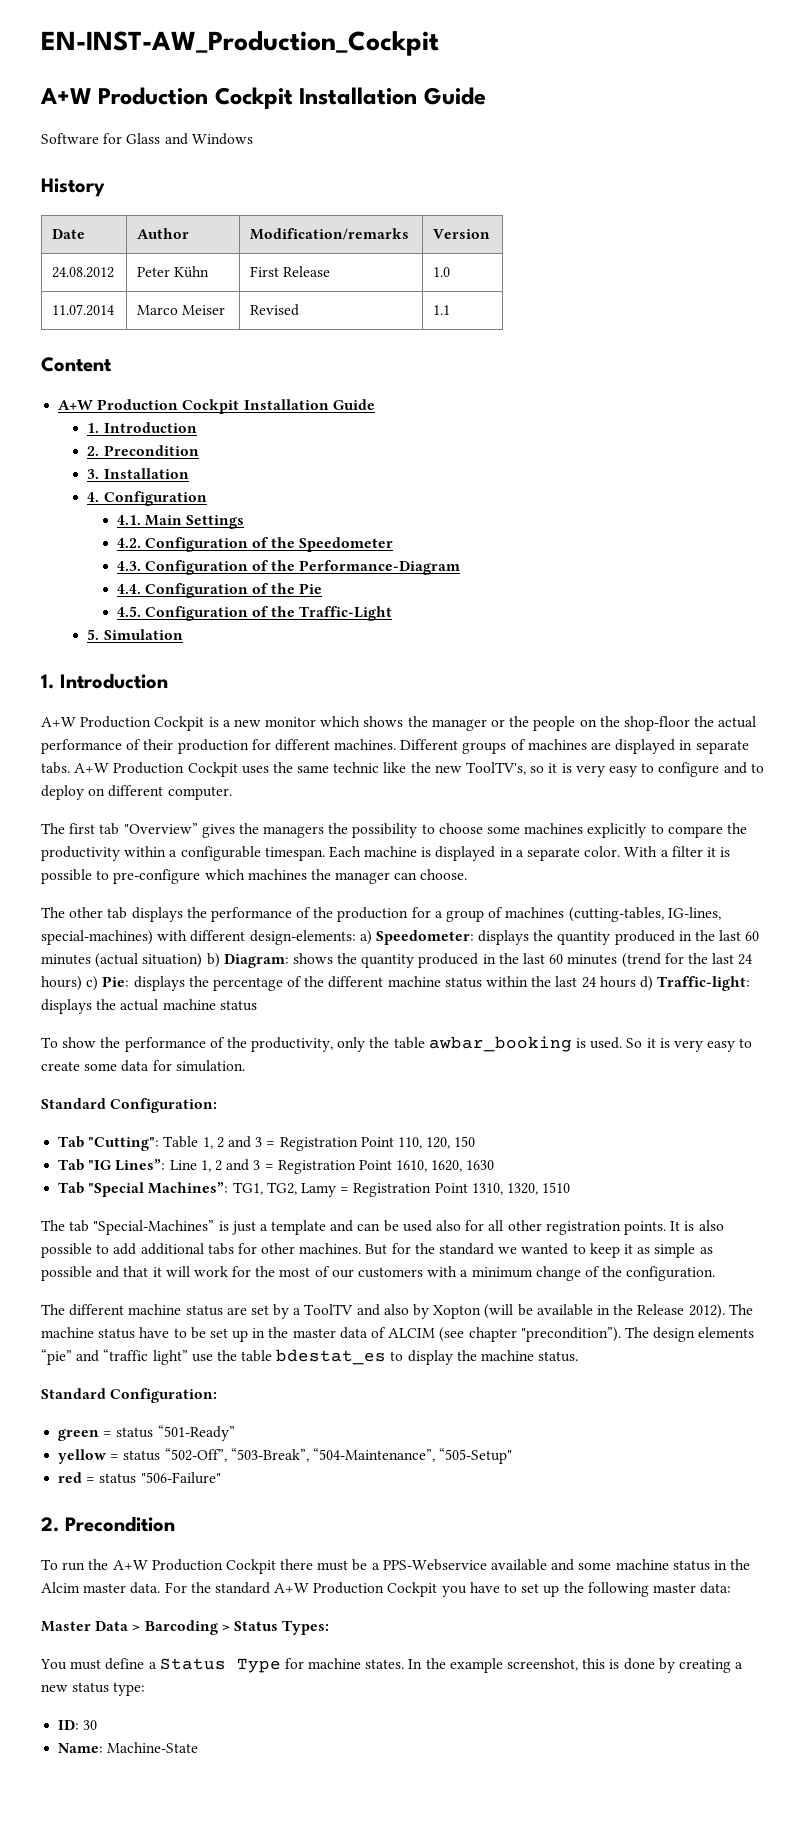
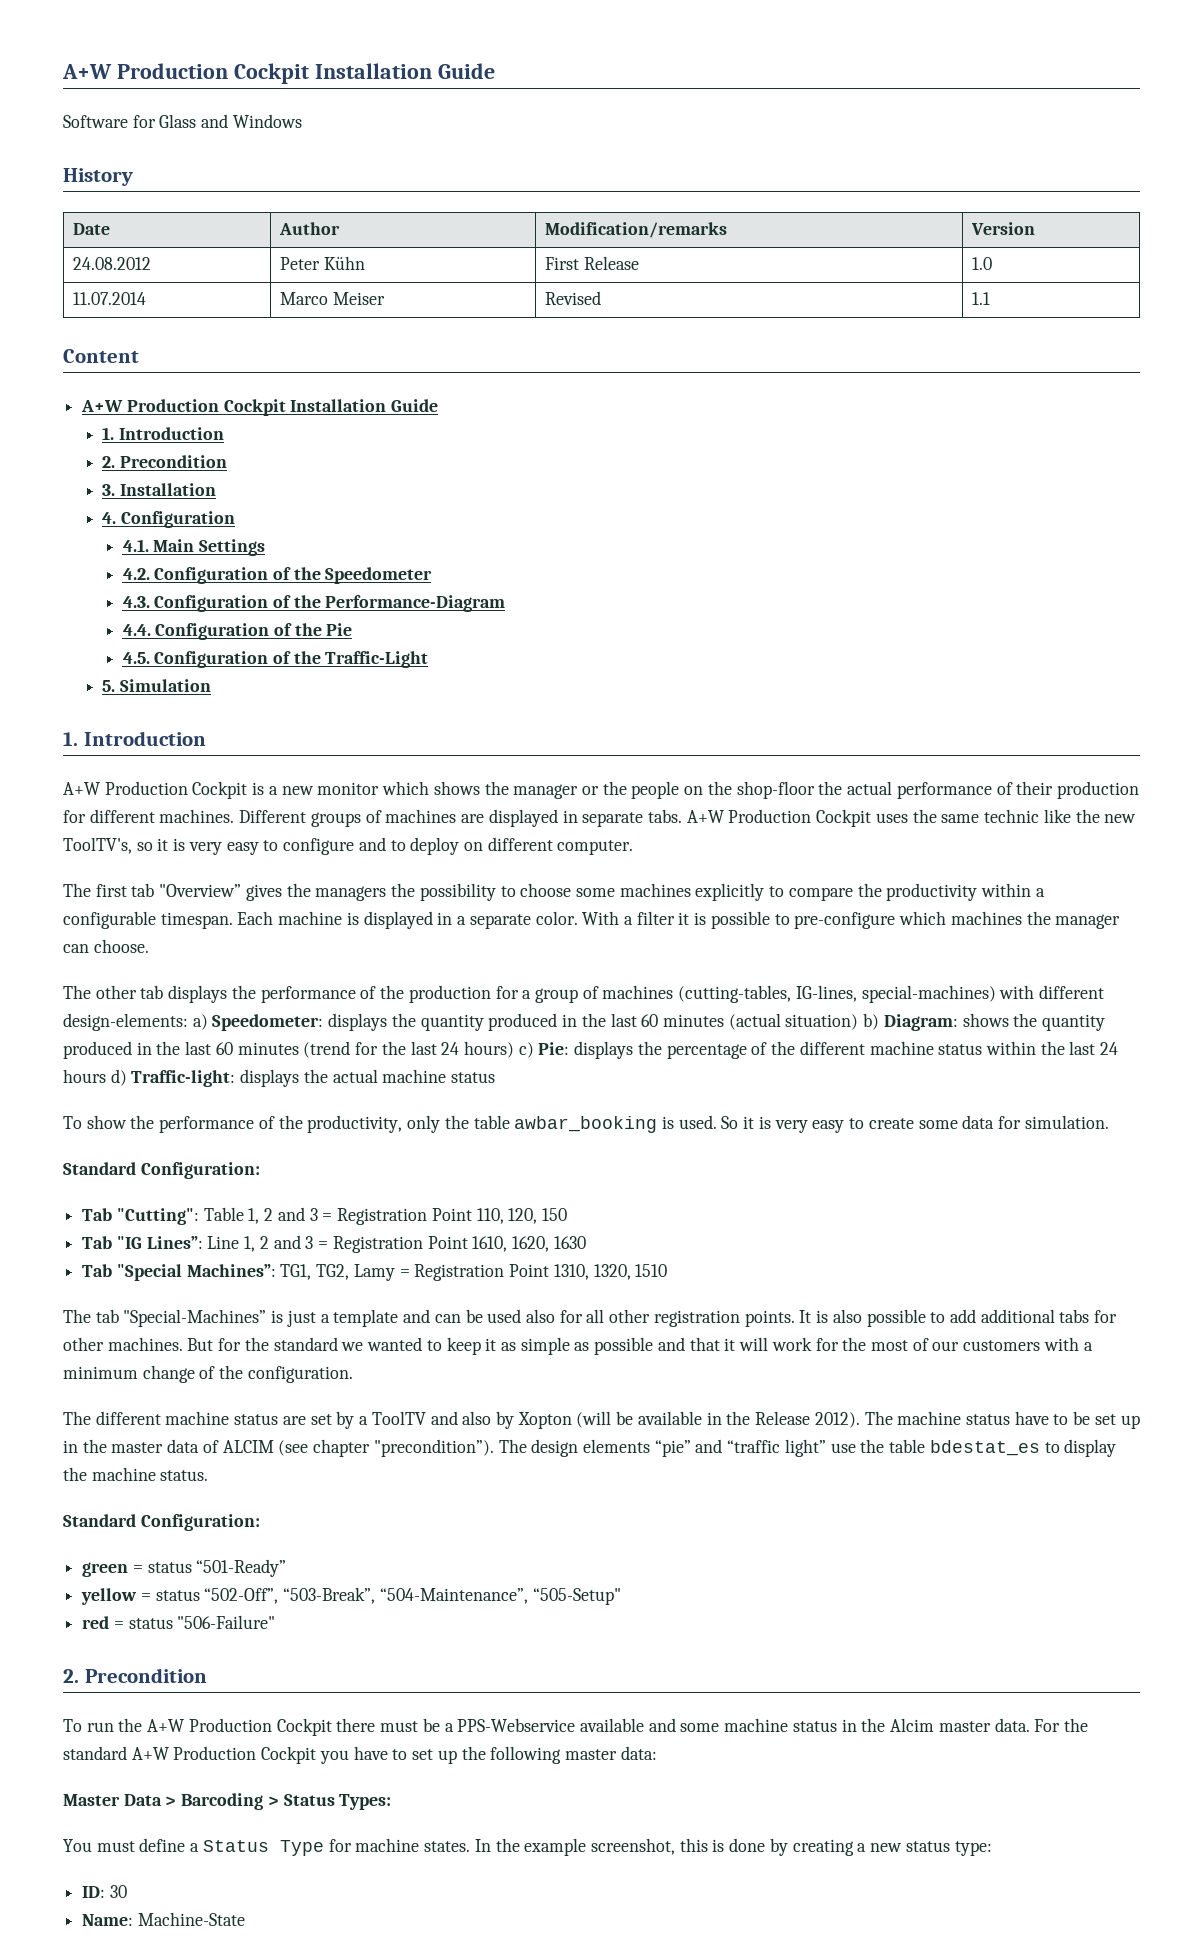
[41,31,439,56] EN-INST-AW_Production_Cockpit // -> (62, 71) none

